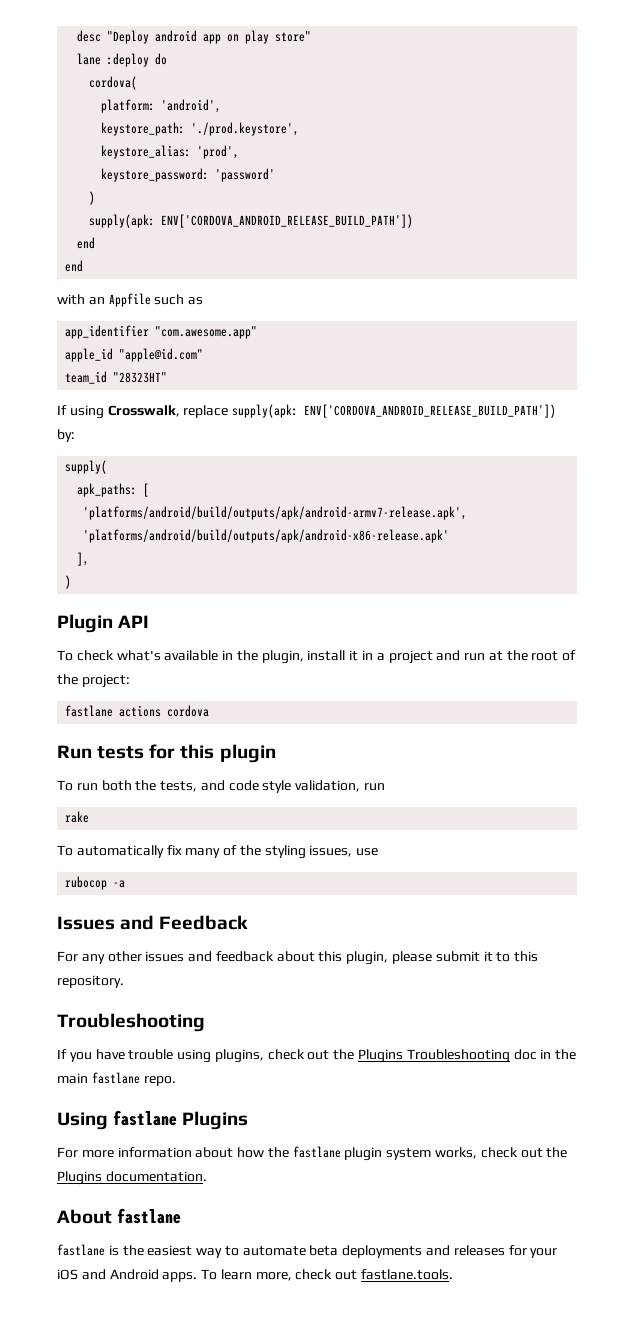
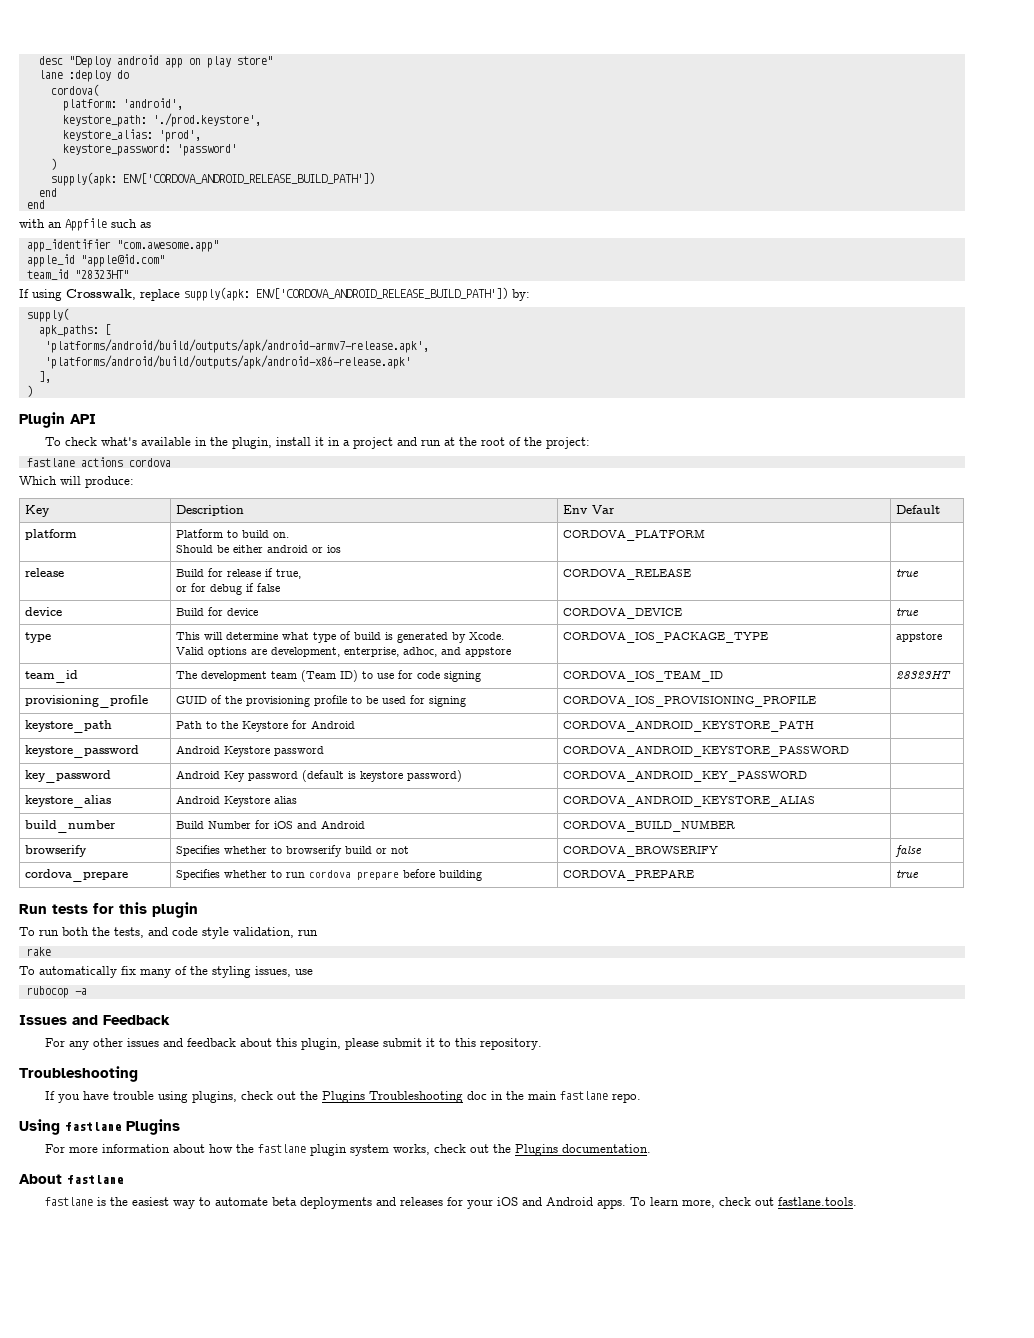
(210, 711) none -> [19,476,134,488] [25,505,51,517] [176,505,245,516] [563,505,616,514] [896,505,941,514] [25,529,78,540] [176,529,290,538] [176,545,342,553] [563,529,706,541] [25,568,65,577] [176,568,302,579] [176,583,281,595] [563,568,692,580] [896,569,920,578] [25,607,63,616] [176,607,259,616] [563,607,683,619] [896,608,920,617] [25,632,52,643] [176,631,505,643] [176,647,512,657] [563,631,769,643] [896,632,943,642] [25,670,79,683] [176,670,482,682] [563,670,724,682] [896,671,952,679] [25,695,149,708] [176,695,467,707] [563,695,817,707] [25,720,113,733] [176,720,356,732] [563,720,815,732] [25,745,140,758] [176,745,325,757] [563,745,850,757] [25,770,112,783] [176,770,463,782] [563,770,808,782] [25,795,112,808] [176,795,298,807] [563,795,816,807] [25,820,117,833] [176,820,366,829] [563,820,736,832] [25,845,88,857] [176,845,410,857] [563,845,719,857] [895,845,923,857] [25,869,129,882] [176,869,483,881] [563,869,695,881] [896,870,920,879] // Which will produce: // Key | Description | Env Var | Default // platform | Platform to build on. // Should be either android or ios | CORDOVA_PLATFORM | // release | Build for release if true, // or for debug if false | CORDOVA_RELEASE | true // device | Build for device | CORDOVA_DEVICE | true // type | This will determine what type of build is generated by Xcode. // Valid options are development, enterprise, adhoc, and appstore | CORDOVA_IOS_PACKAGE_TYPE | appstore // team_id | The development team (Team ID) to use for code signing | CORDOVA_IOS_TEAM_ID | 28323HT // provisioning_profile | GUID of the provisioning profile to be used for signing | CORDOVA_IOS_PROVISIONING_PROFILE | // keystore_path | Path to the Keystore for Android | CORDOVA_ANDROID_KEYSTORE_PATH | // keystore_password | Android Keystore password | CORDOVA_ANDROID_KEYSTORE_PASSWORD | // key_password | Android Key password (default is keystore password) | CORDOVA_ANDROID_KEY_PASSWORD | // keystore_alias | Android Keystore alias | CORDOVA_ANDROID_KEYSTORE_ALIAS | // build_number | Build Number for iOS and Android | CORDOVA_BUILD_NUMBER | // browserify | Specifies whether to browserify build or not | CORDOVA_BROWSERIFY | false // cordova_prepare | Specifies whether to run cordova prepare before building | CORDOVA_PREPARE | true

